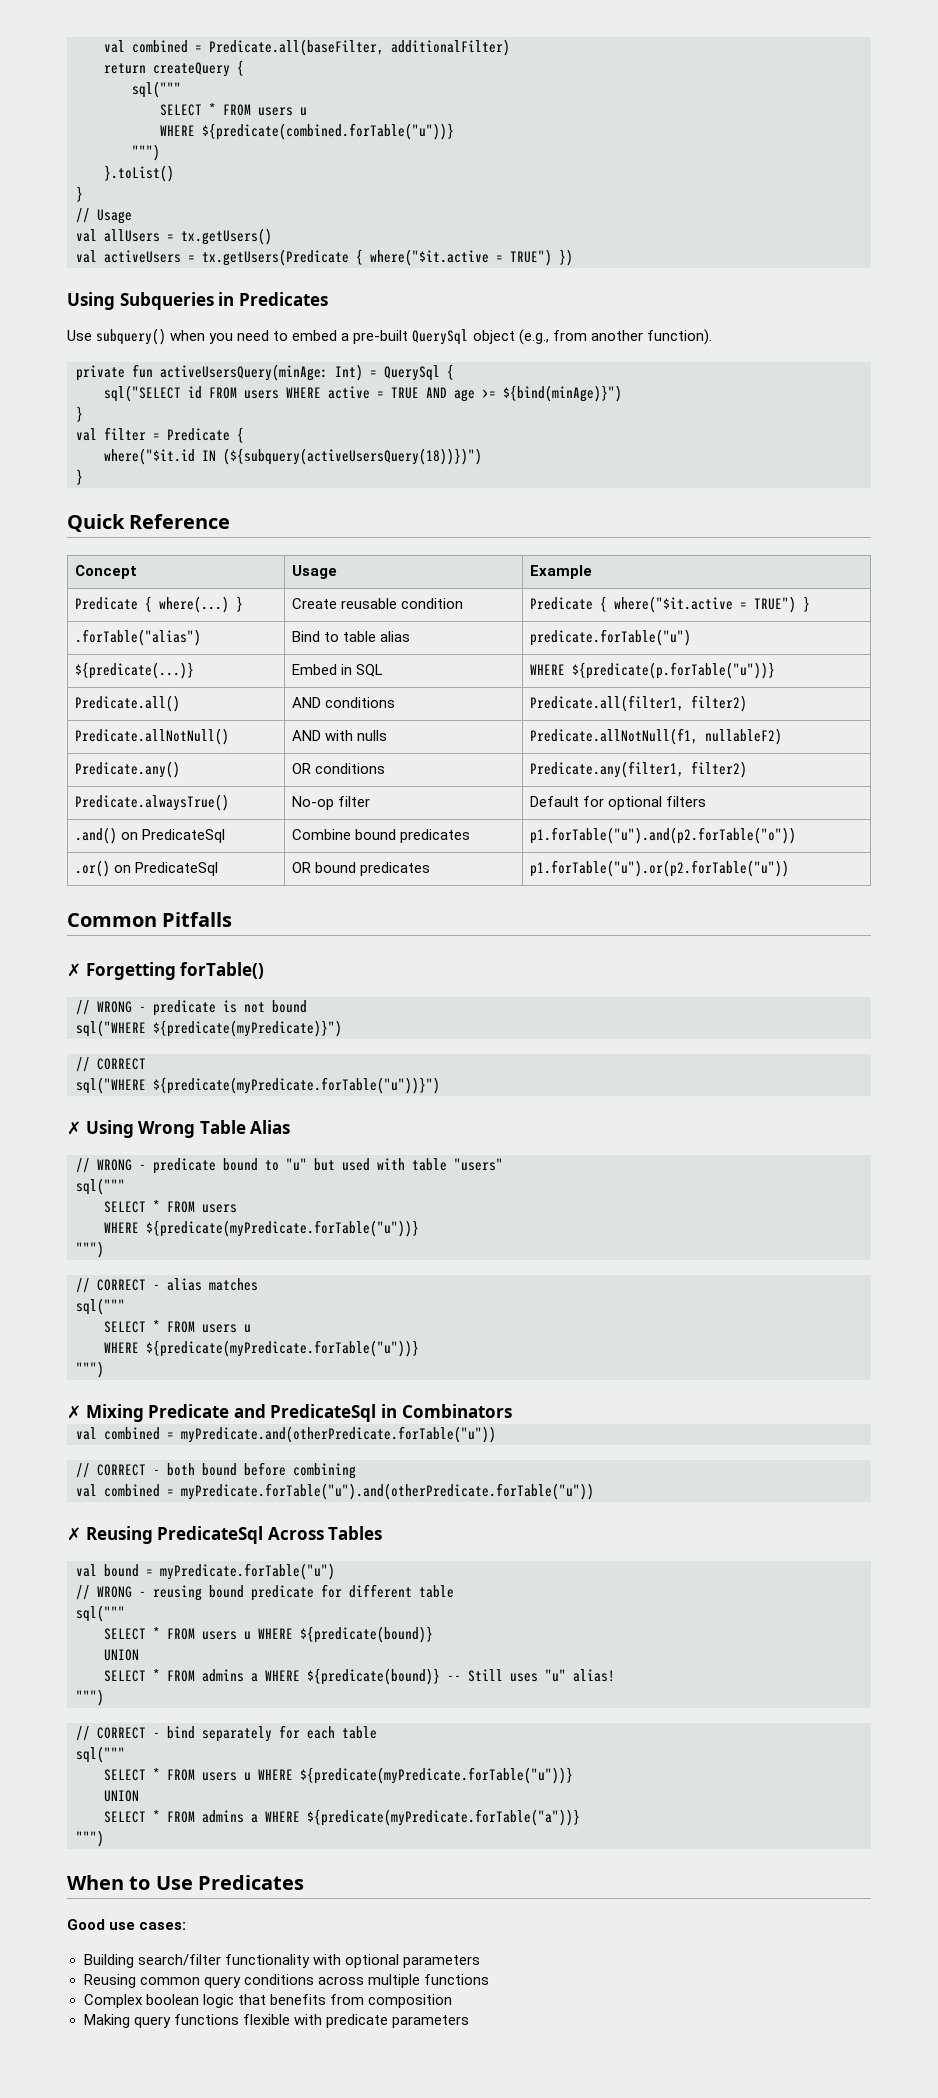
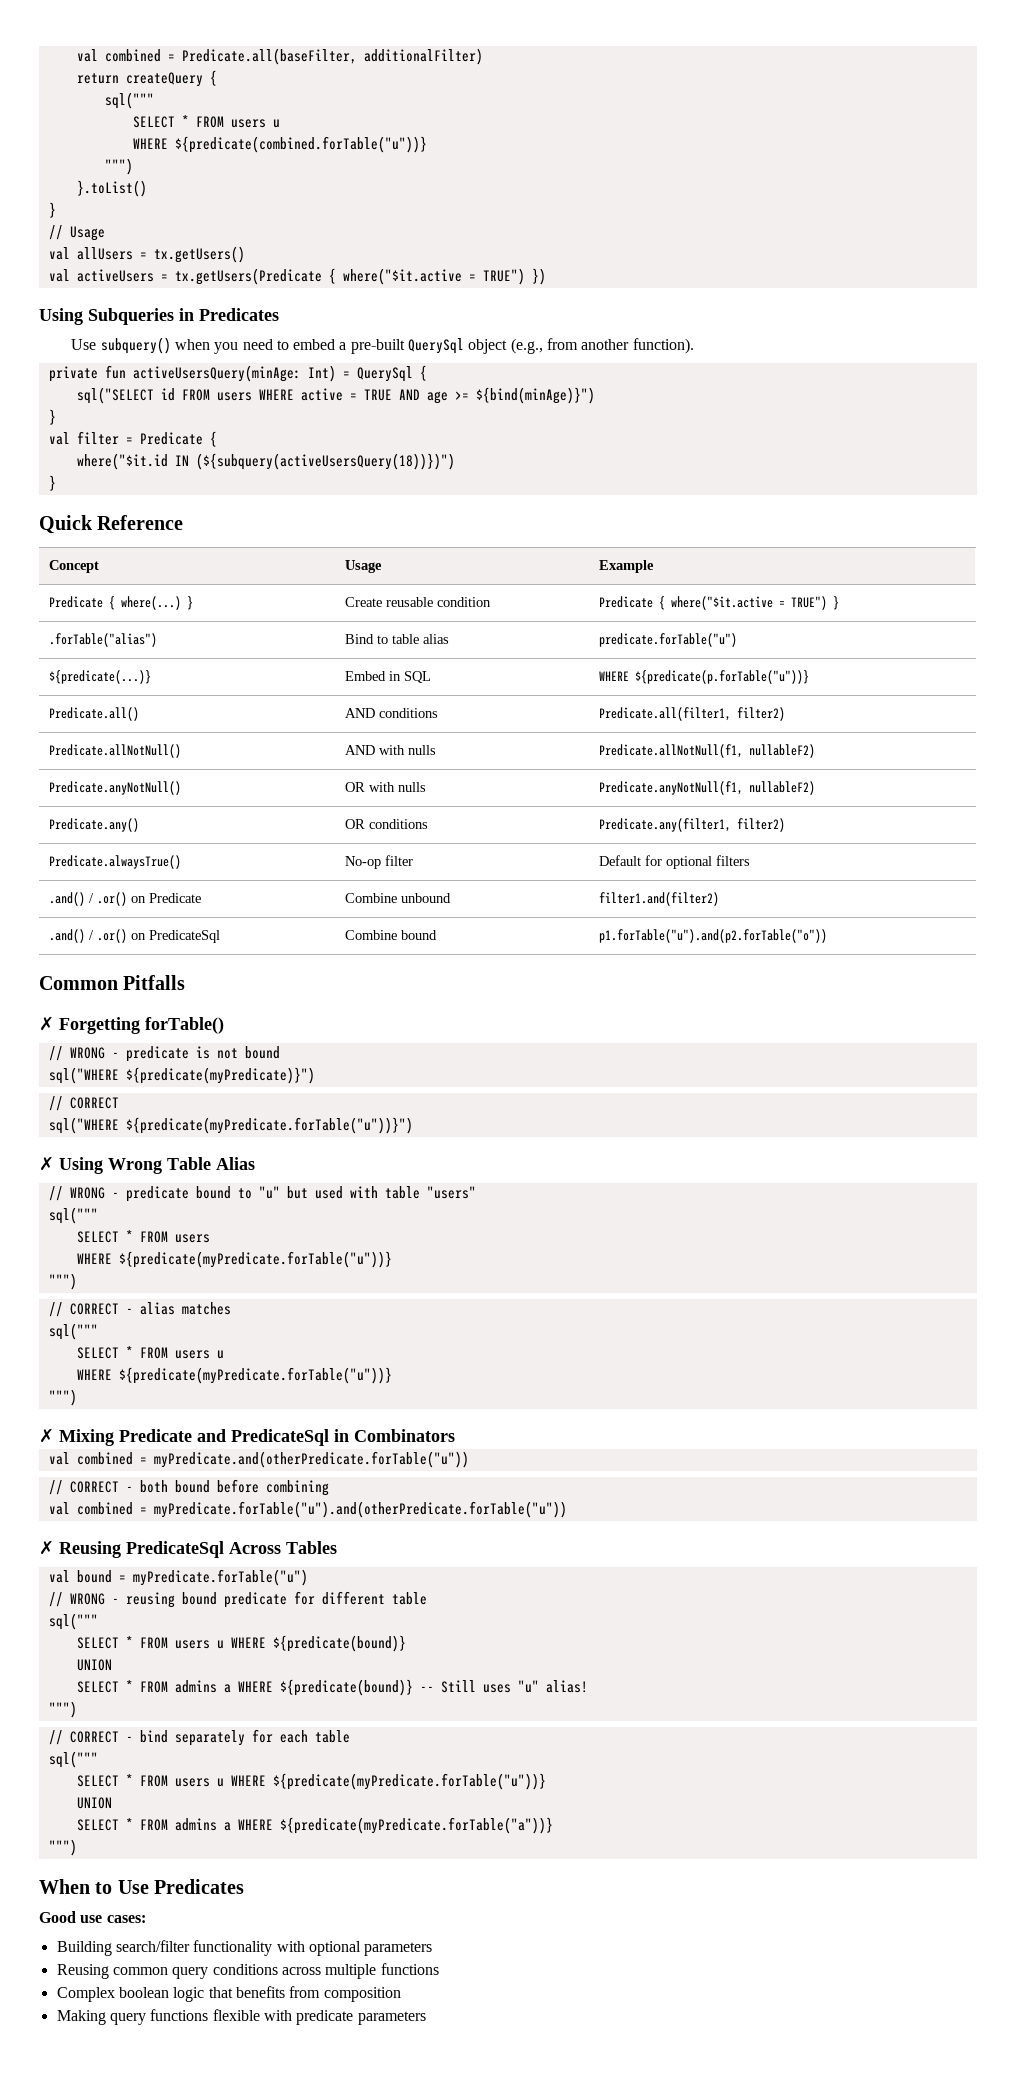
(783, 736) none -> [49,781,182,795] [345,782,427,792] [599,781,816,795] // Predicate.anyNotNull() | OR with nulls | Predicate.anyNotNull(f1, nullableF2)
(118, 835) none -> [89,892,202,906] [345,893,452,903] [599,892,720,906] [49,929,128,943] / .or() on Predicate | Combine unbound | filter1.and(filter2) // .and() / .or()
[400,829,471,843] predicates -> (438, 935) none
[75,860,219,877] [292,862,431,876] [530,860,790,877] // .or() on PredicateSql | OR bound predicates | p1.forTable("u").or(p2.forTable("u")) -> (828, 936) none

